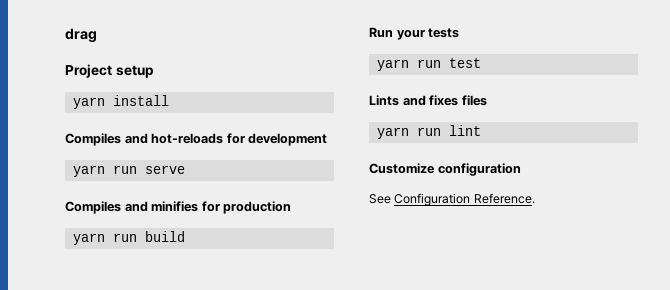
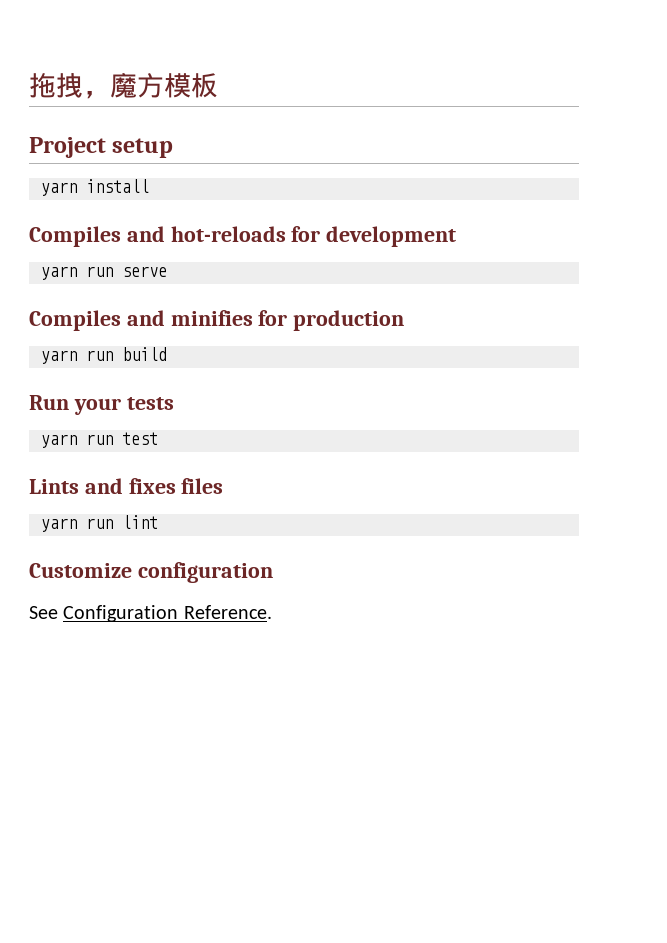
[65,28,97,43] drag -> [29,72,218,99] 拖拽，魔方模板

